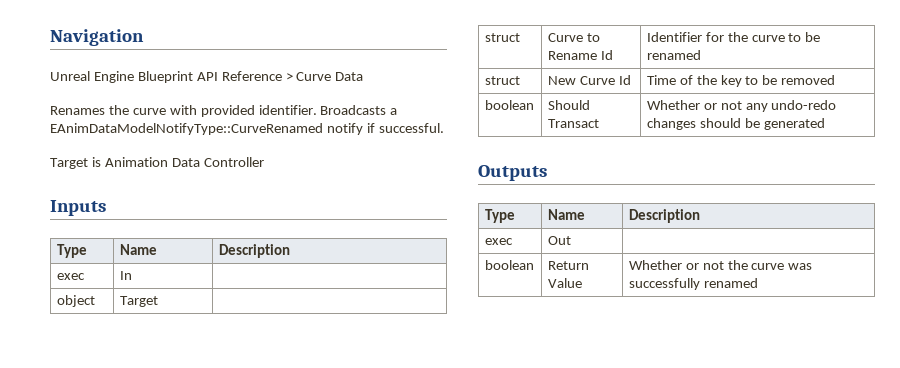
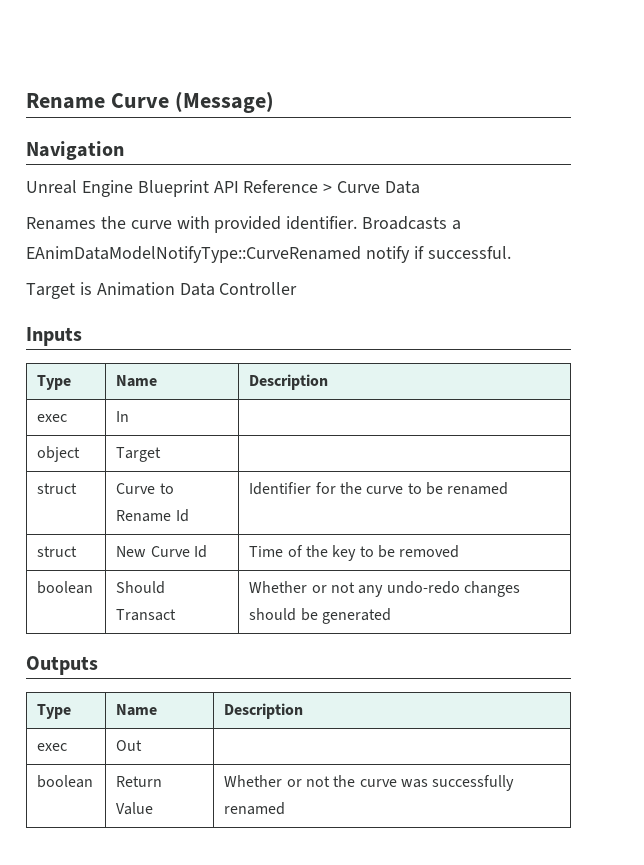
(50, 37) none -> [26,91,274,113] Rename Curve (Message) //

